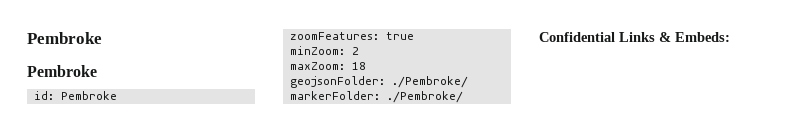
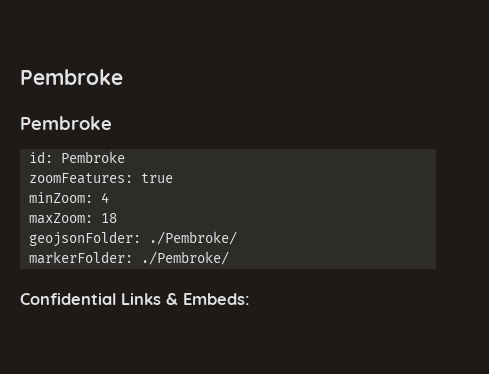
[352,47,360,55] 2 -> [100,192,109,203] 4

